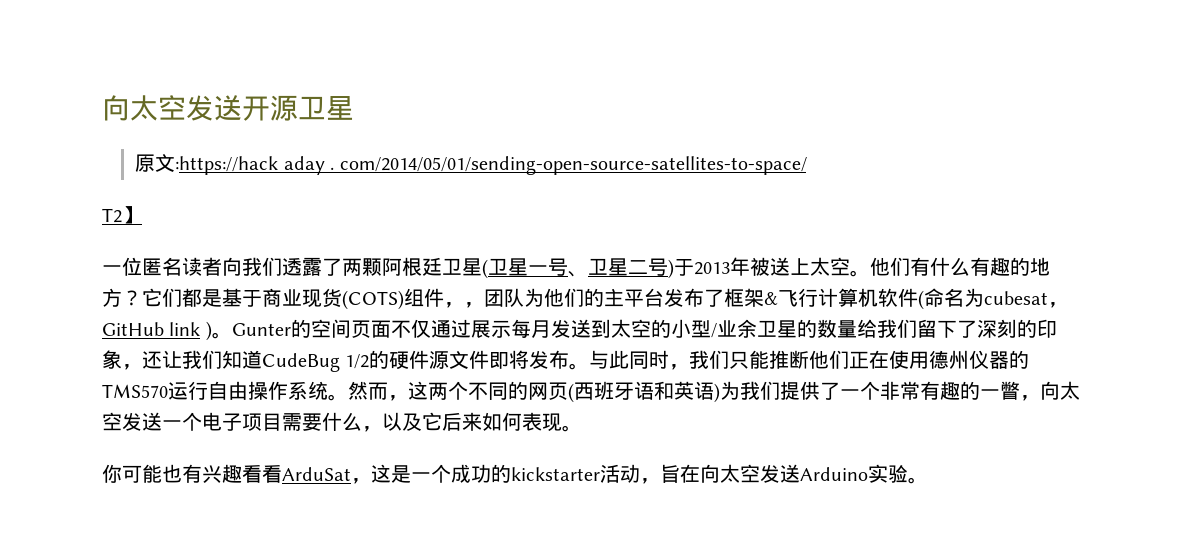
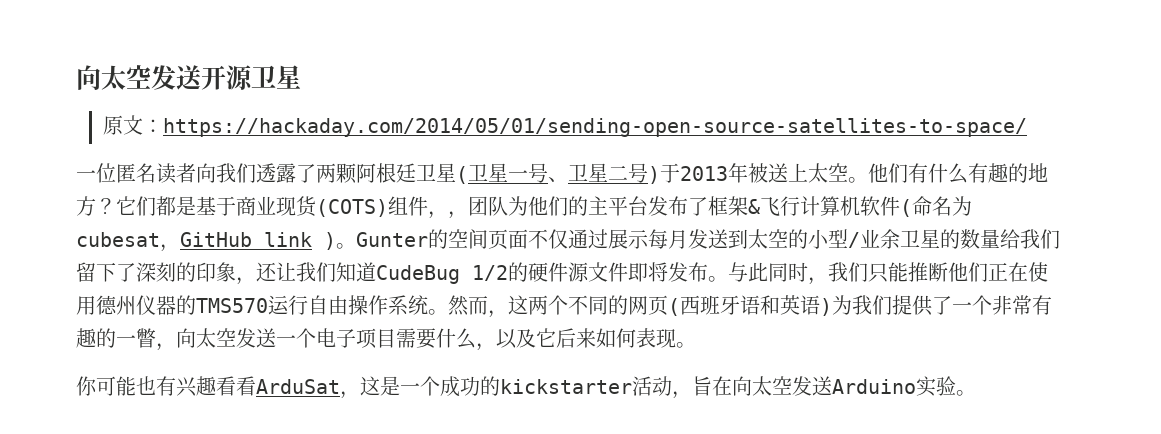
[175,156,807,175] [102,206,142,224] :https://hack aday . com/2014/05/01/sending-open-source-satellites-to-space/ // T2】 -> [142,118,1027,137] ：https://hackaday.com/2014/05/01/sending-open-source-satellites-to-space/

